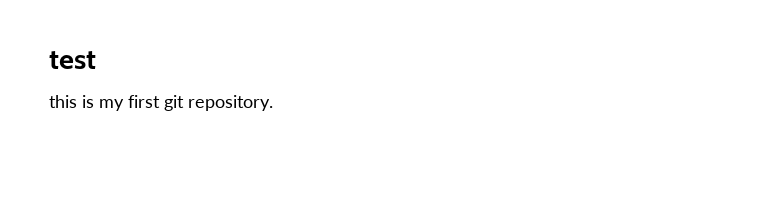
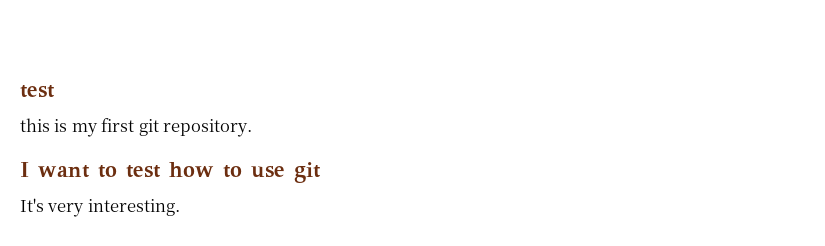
(273, 103) none -> [20,162,321,183] [20,198,180,217] // I want to test how to use git // It's very interesting.

